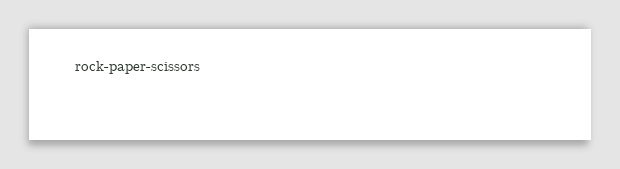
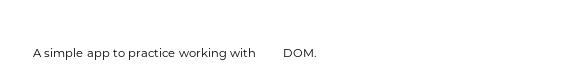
[75,61,200,74] rock-paper-scissors -> [33,48,316,60] A simple app to practice working with DOM.

